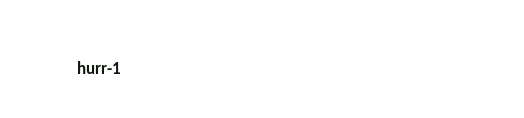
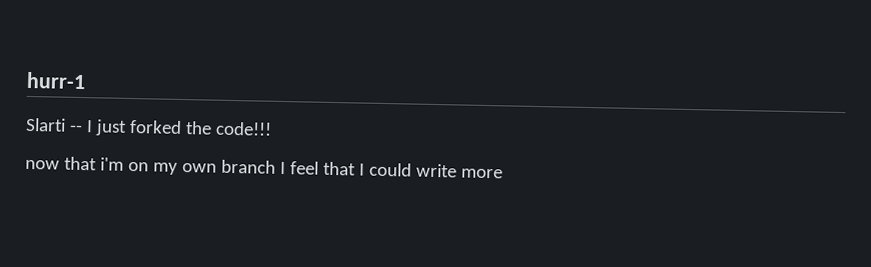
(121, 67) none -> [25,117,272,136] [25,156,503,179] // Slarti -- I just forked the code!!! // now that i'm on my own branch I feel that I could write more

